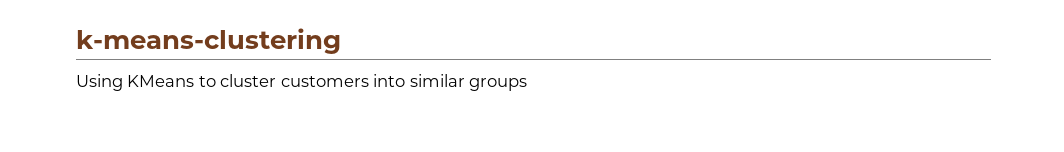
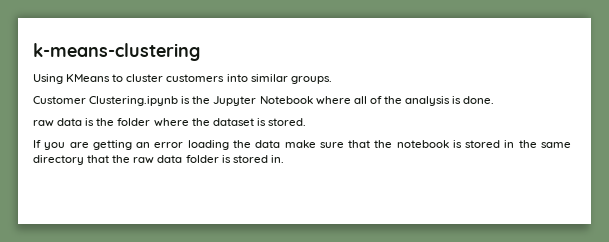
[469,78,528,91] groups -> [290,76,332,84] [33,96,495,106] [33,118,306,127] [33,140,571,150] [33,155,284,165] groups. // Customer Clustering.ipynb is the Jupyter Notebook where all of the analysis is done. // raw data is the folder where the dataset is stored. // If you are getting an error loading the data make sure that the notebook is stored in the same directory that the raw data folder is stored in.

